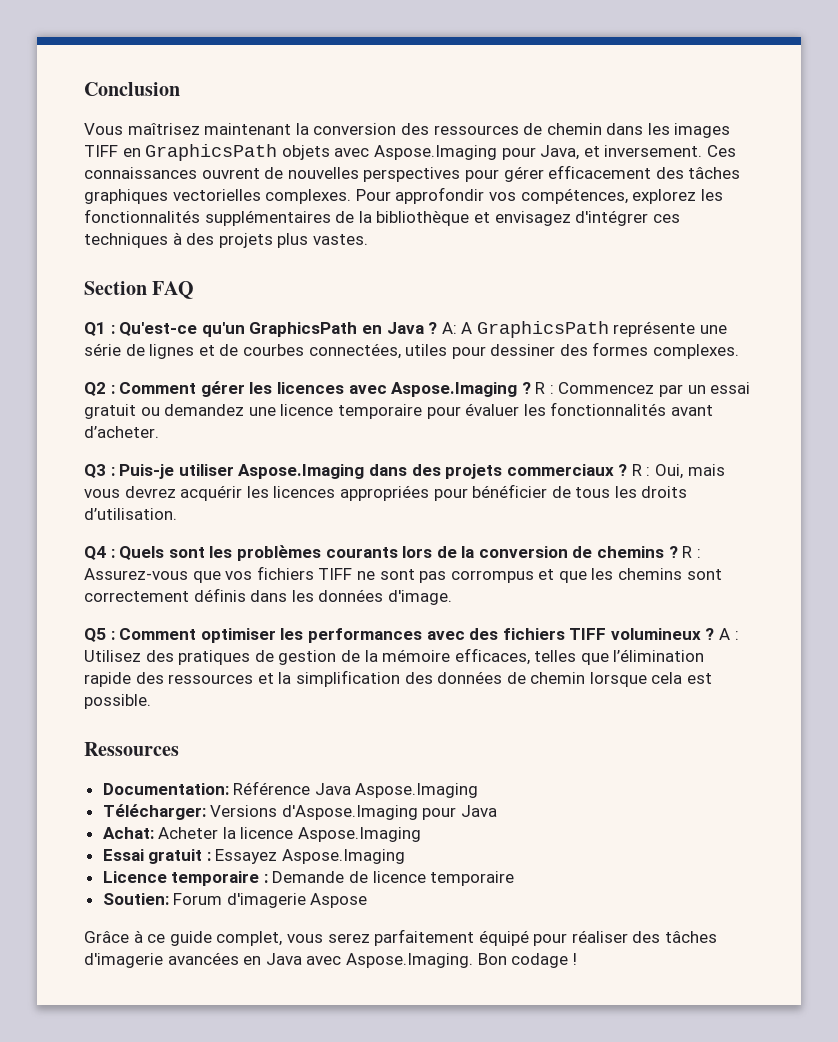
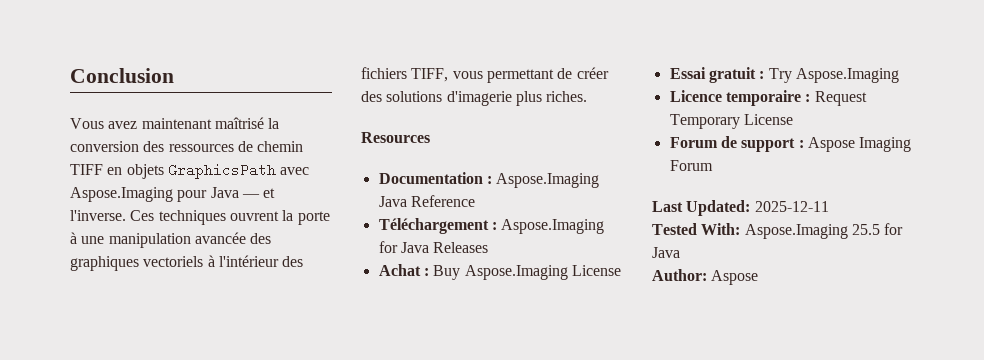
[127,123,292,135] maîtrisez maintenant -> [108,117,264,129] avez maintenant maîtrisé
[606,123,731,138] [84,144,736,161] [84,165,741,182] [84,187,723,204] [84,209,680,226] [84,232,368,248] [84,281,195,299] [84,321,728,338] [84,342,740,359] [84,381,751,397] [84,402,713,419] [84,426,159,438] [84,464,725,479] [84,484,688,501] [84,508,177,520] [84,545,701,561] [84,566,722,583] [84,588,452,605] [84,628,739,643] [84,648,705,665] [84,670,713,687] [84,694,151,709] [84,742,179,756] [102,781,479,798] [102,804,498,820] [102,827,422,842] dans les images TIFF en GraphicsPath objets avec Aspose.Imaging pour Java, et inversement. Ces connaissances ouvrent de nouvelles perspectives pour gérer efficacement des tâches graphiques vectorielles complexes. Pour approfondir vos compétences, explorez les fonctionnalités supplémentaires de la bibliothèque et envisagez d'intégrer ces techniques à des projets plus vastes. // Section FAQ // Q1 : Qu'est-ce qu'un GraphicsPath en Java ? A: A GraphicsPath représente une série de lignes et de courbes connectées, utiles pour dessiner des formes complexes. // Q2 : Comment gérer les licences avec Aspose.Imaging ? R : Commencez par un essai gratuit ou demandez une licence temporaire pour évaluer les fonctionnalités avant d’acheter. // Q3 : Puis-je utiliser Aspose.Imaging dans des projets commerciaux ? R : Oui, mais vous devrez acquérir les licences appropriées pour bénéficier de tous les droits d’utilisation. // Q4 : Quels sont les problèmes courants lors de la conversion de chemins ? R : Assurez-vous que vos fichiers TIFF ne sont pas corrompus et que les chemins sont correctement définis dans les données d'image. // Q5 : Comment optimiser les performances avec des fichiers TIFF volumineux ? A : Utilisez des pratiques de gestion de la mémoire efficaces, telles que l’élimination rapide des ressources et la simplification des données de chemin lorsque cela est possible. // Ressources // Documentation: Référence Java Aspose.Imaging // Télécharger: Versions d'Aspose.Imaging pour Java // Achat: Acheter la licence Aspose.Imaging -> [70,163,310,179] [70,187,276,202] [70,210,330,225] [70,232,272,248] [70,255,304,271] [361,67,609,83] [361,91,588,106] [361,132,430,143] [378,172,600,188] [378,195,475,207] [378,218,605,234] [378,241,489,253] [378,264,621,280] TIFF en objets GraphicsPath avec Aspose.Imaging pour Java — et l'inverse. Ces techniques ouvrent la porte à une manipulation avancée des graphiques vectoriels à l'intérieur des fichiers TIFF, vous permettant de créer des solutions d'imagerie plus riches. // Resources // Documentation : Aspose.Imaging Java Reference // Téléchargement : Aspose.Imaging for Java Releases // Achat : Buy Aspose.Imaging License
[215,849,278,864] Essayez -> [768,68,792,83] Try
[272,871,515,886] [102,893,368,908] [84,929,718,946] [84,952,577,968] Demande de licence temporaire // Soutien: Forum d'imagerie Aspose // Grâce à ce guide complet, vous serez parfaitement équipé pour réaliser des tâches d'imagerie avancées en Java avec Aspose.Imaging. Bon codage ! -> [814,91,867,106] [669,114,793,129] [669,136,912,152] [669,160,713,171] [652,200,829,216] [652,223,904,239] [652,247,680,258] [652,269,759,285] Request Temporary License // Forum de support : Aspose Imaging Forum // Last Updated: 2025-12-11 // Tested With: Aspose.Imaging 25.5 for Java // Author: Aspose

